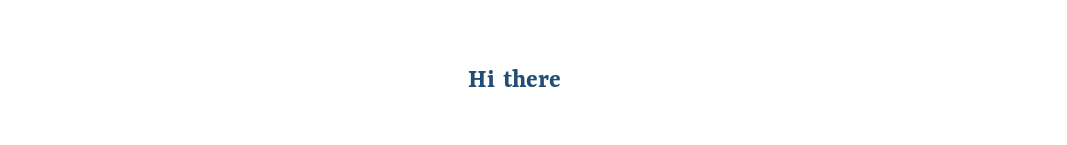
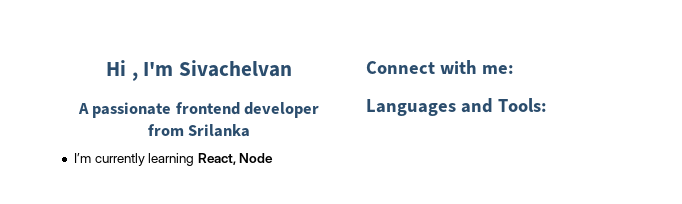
[502,69,561,87] there -> [131,60,293,81] [77,102,320,118] [147,124,251,137] [73,153,274,166] [366,60,514,74] [366,98,547,116] , I'm Sivachelvan // A passionate frontend developer from Srilanka // I’m currently learning React, Node // Connect with me: // Languages and Tools:

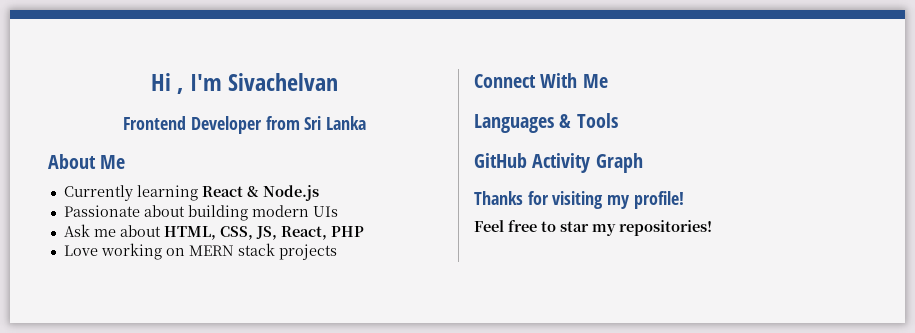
[77,102,320,118] [147,124,251,137] [73,153,274,166] A passionate frontend developer from Srilanka // I’m currently learning React, Node -> [123,116,366,134] [48,154,126,169] [63,185,319,201] [63,205,338,221] [63,224,364,240] [63,243,337,260] Frontend Developer from Sri Lanka // About Me // Currently learning React & Node.js // Passionate about building modern UIs // Ask me about HTML, CSS, JS, React, PHP // Love working on MERN stack projects
[439,60,514,74] with me: -> [540,73,608,88] With Me
[460,98,547,113] and Tools: -> [559,113,618,128] [474,153,643,173] [474,191,684,209] [474,220,712,236] & Tools // GitHub Activity Graph // Thanks for visiting my profile! // Feel free to star my repositories!

